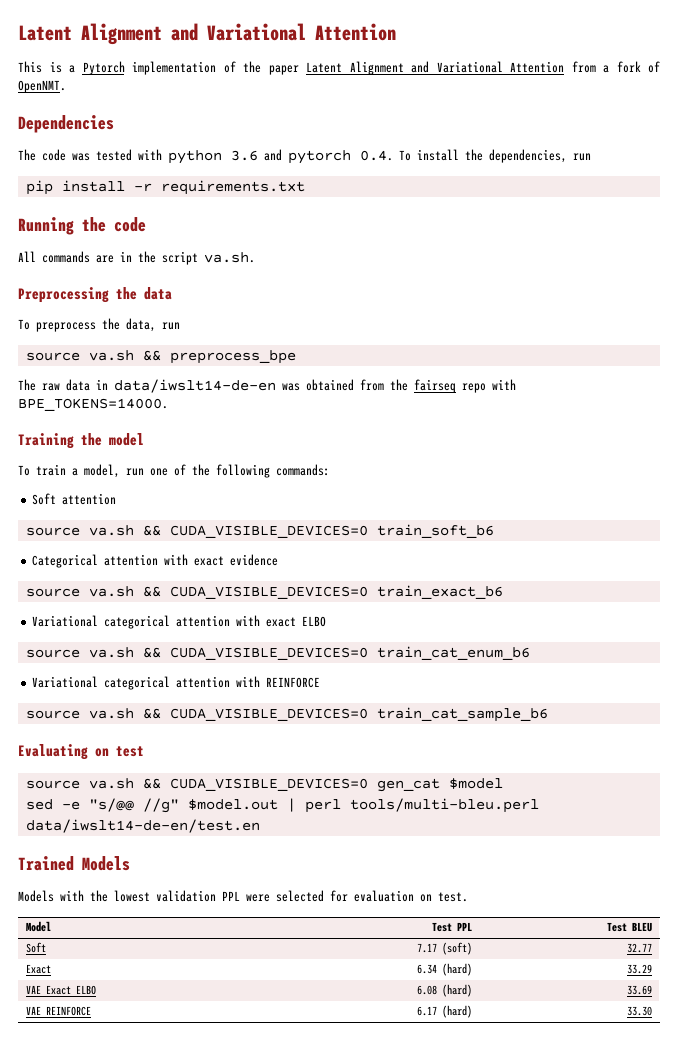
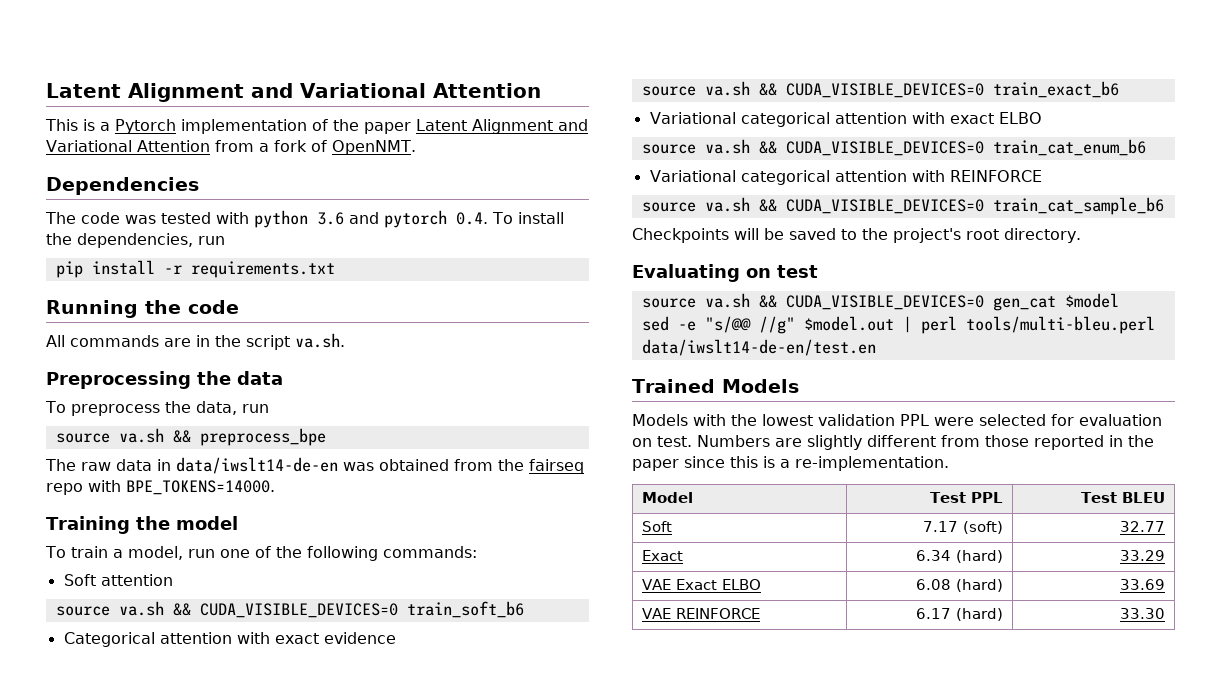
(548, 714) none -> [632,228,1081,243] // Checkpoints will be saved to the project's root directory.
(468, 897) none -> [697,435,1154,450] [632,456,949,471] Numbers are slightly different from those reported in the paper since this is a re-implementation.

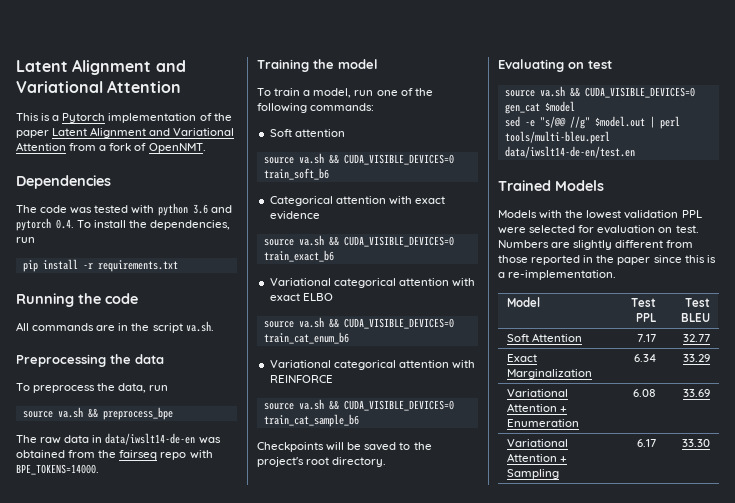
(673, 526) none -> [532,333,583,342] Attention
[962,521,1003,534] (soft) -> (657, 338) none
(684, 555) none -> [506,369,592,379] Marginalization
[955,550,1003,563] (hard) -> (657, 358) none
[642,579,762,590] VAE Exact ELBO -> [506,389,568,397] [506,403,568,412] [506,419,579,427] Variational Attention + Enumeration
[955,579,1003,592] (hard) -> (657, 393) none
[642,608,761,619] VAE REINFORCE -> [506,439,568,447] [506,453,568,462] [506,469,559,479] Variational Attention + Sampling
[955,608,1003,621] (hard) -> (657, 443) none

